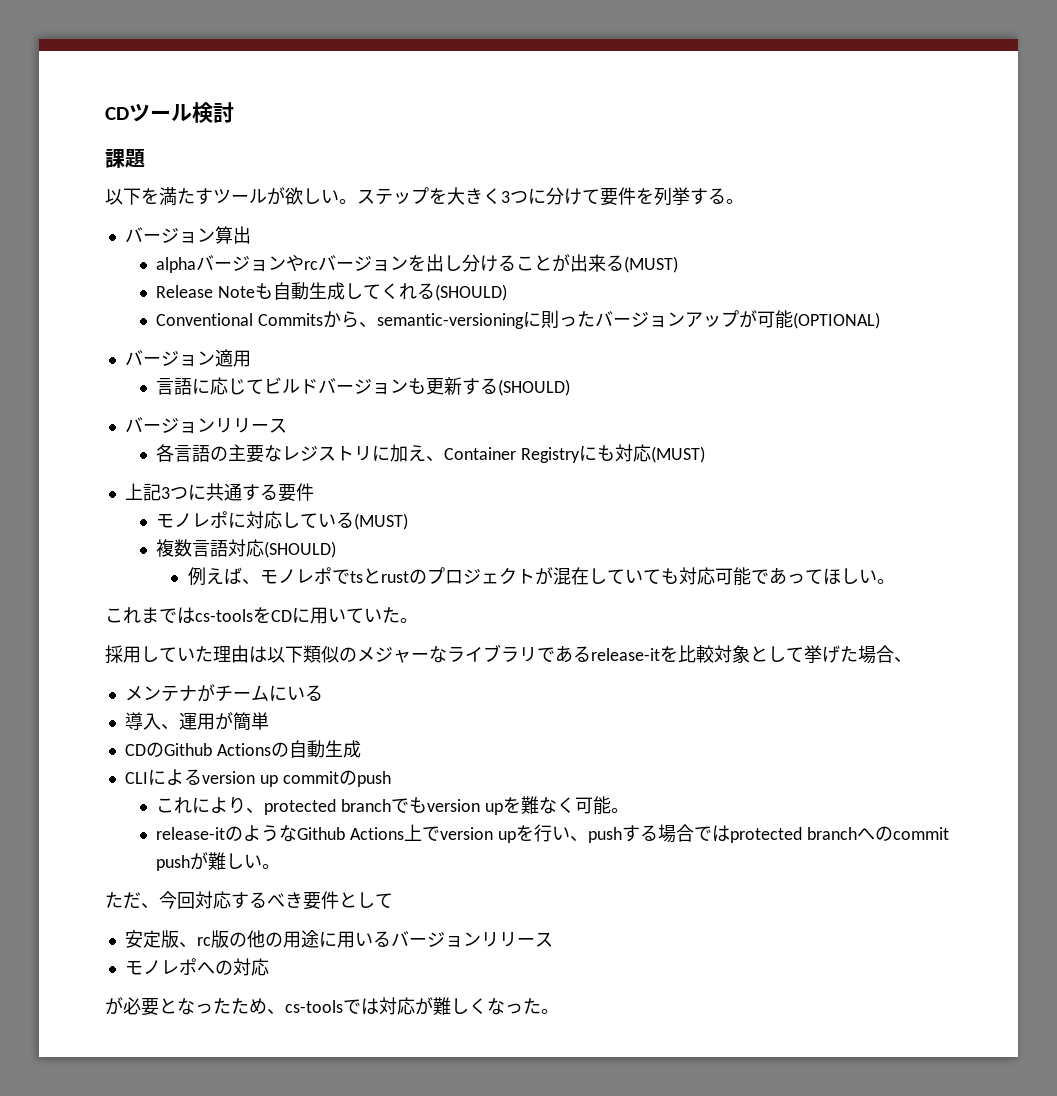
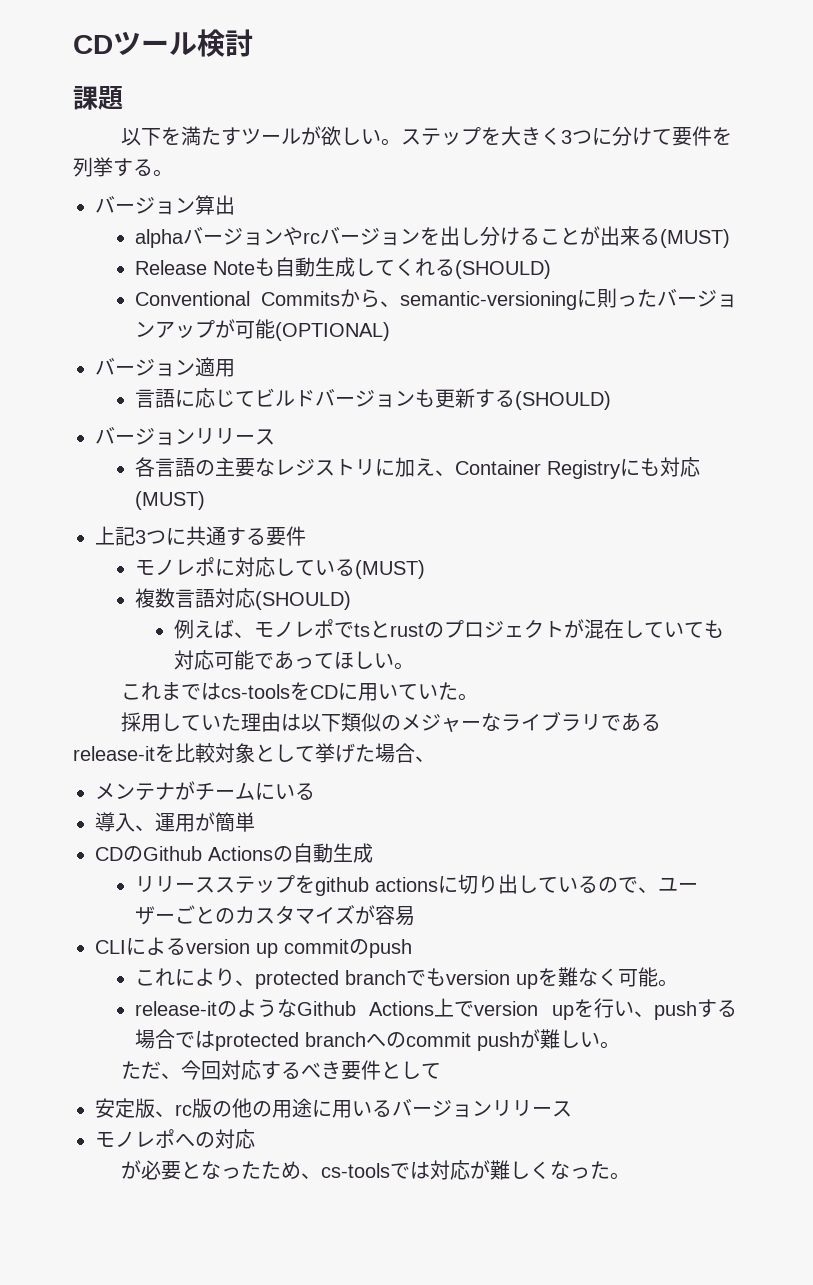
(361, 749) none -> [134,874,698,896] [134,905,415,926] // リリースステップをgithub actionsに切り出しているので、ユーザーごとのカスタマイズが容易

